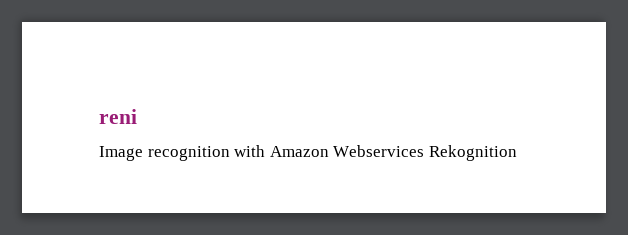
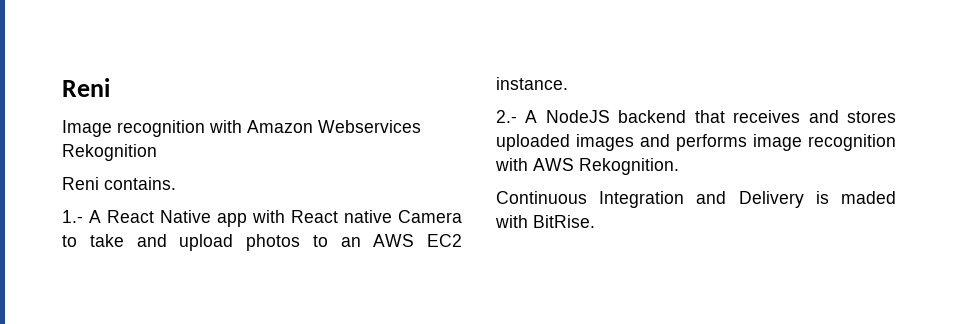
[99,109,137,124] reni -> [62,78,110,97] Reni
(517, 153) none -> [62,177,176,190] [62,210,462,227] [62,234,462,251] [496,77,568,90] [496,110,896,123] [496,134,896,151] [495,158,679,175] [496,191,896,208] [495,215,595,228] // Reni contains. // 1.- A React Native app with React native Camera to take and upload photos to an AWS EC2 instance. // 2.- A NodeJS backend that receives and stores uploaded images and performs image recognition with AWS Rekognition. // Continuous Integration and Delivery is maded with BitRise.

